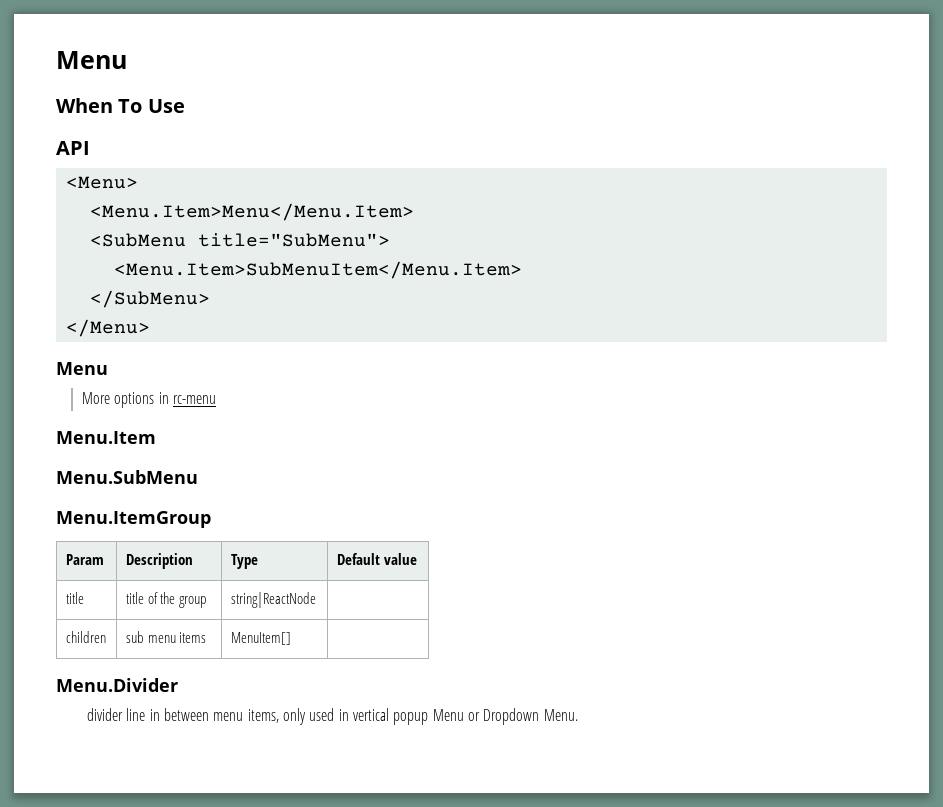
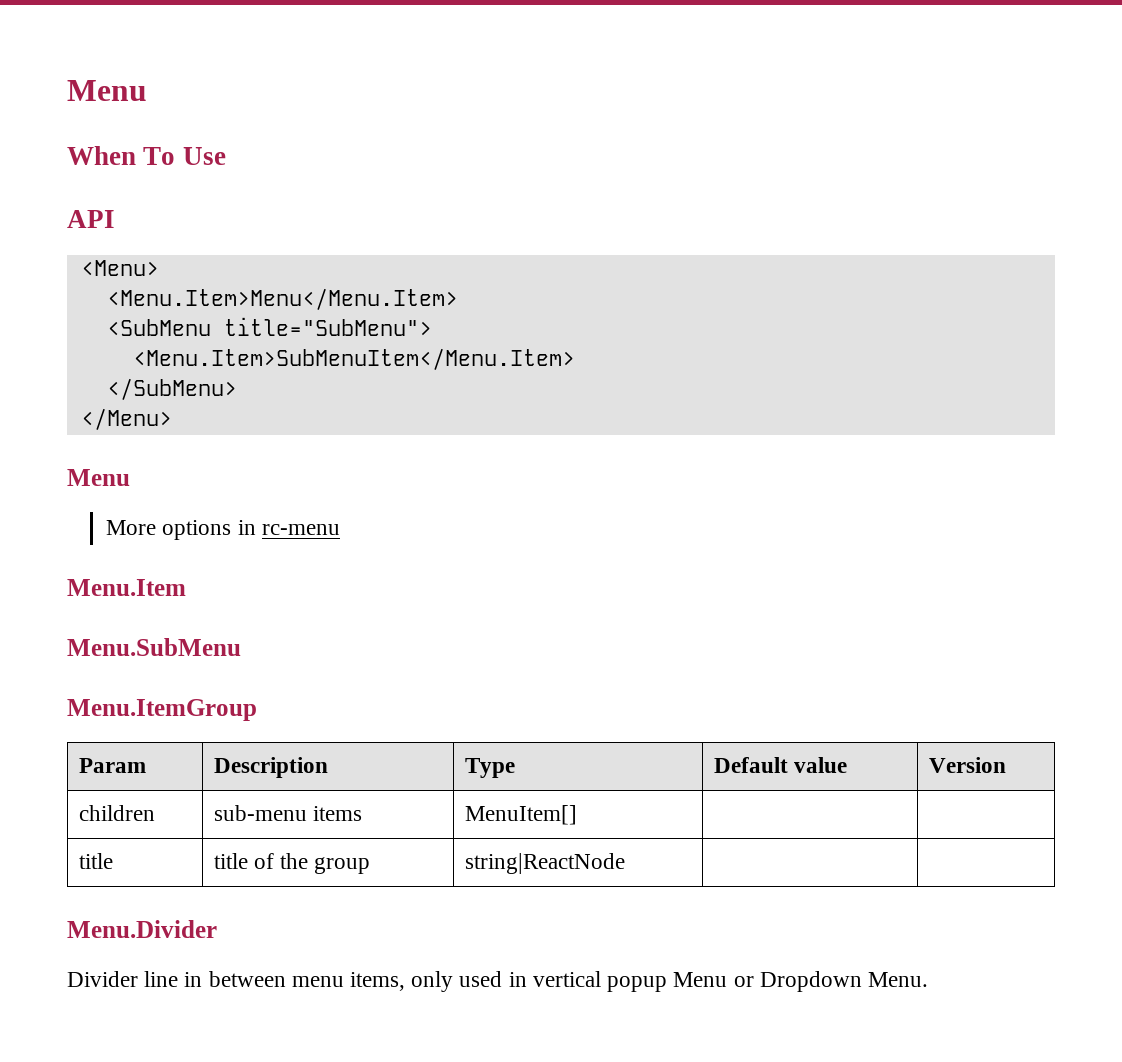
(417, 559) none -> [928,757,1006,773] [78,805,155,821] [213,805,363,821] [464,805,577,825] | Version // children | sub-menu items | MenuItem[] | |
[65,631,106,643] [125,631,207,643] [230,632,291,645] // children | sub menu items | MenuItem[] -> (625, 863) none
[87,708,124,721] divider -> [67,971,138,987] Divider

